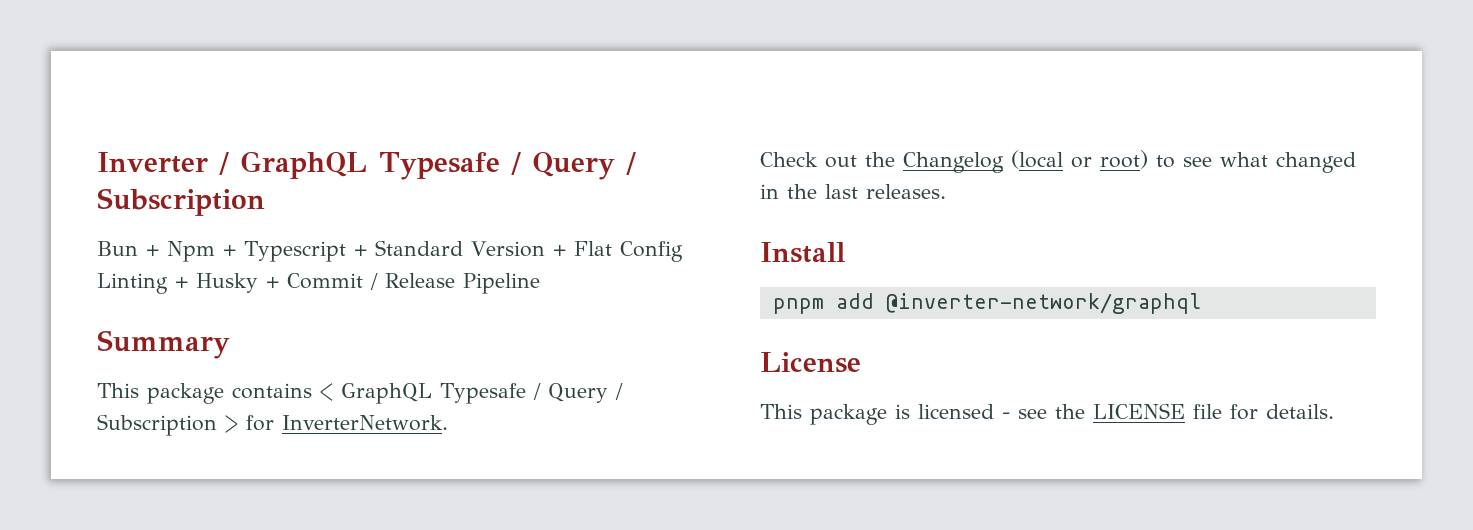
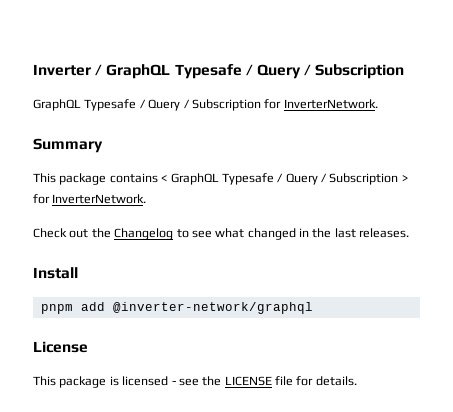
[97,240,683,262] [97,273,540,294] Bun + Npm + Typescript + Standard Version + Flat Config Linting + Husky + Commit / Release Pipeline -> [33,99,378,111] GraphQL Typesafe / Query / Subscription for InverterNetwork.
[1011,150,1148,169] (local or root) -> (174, 234) none

